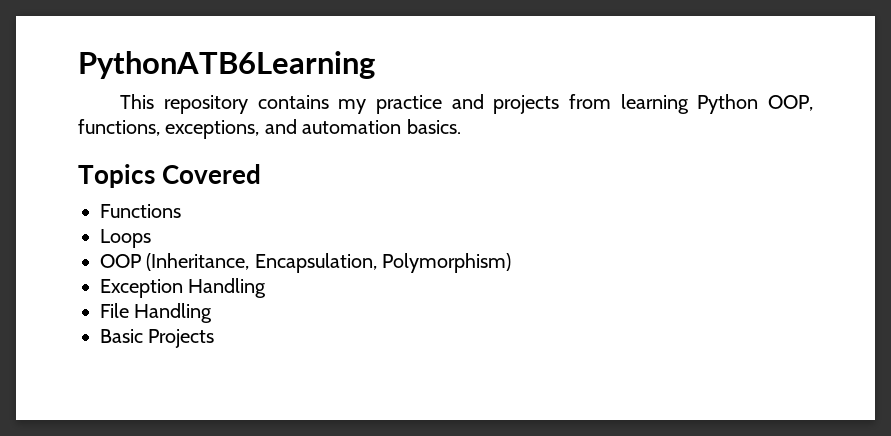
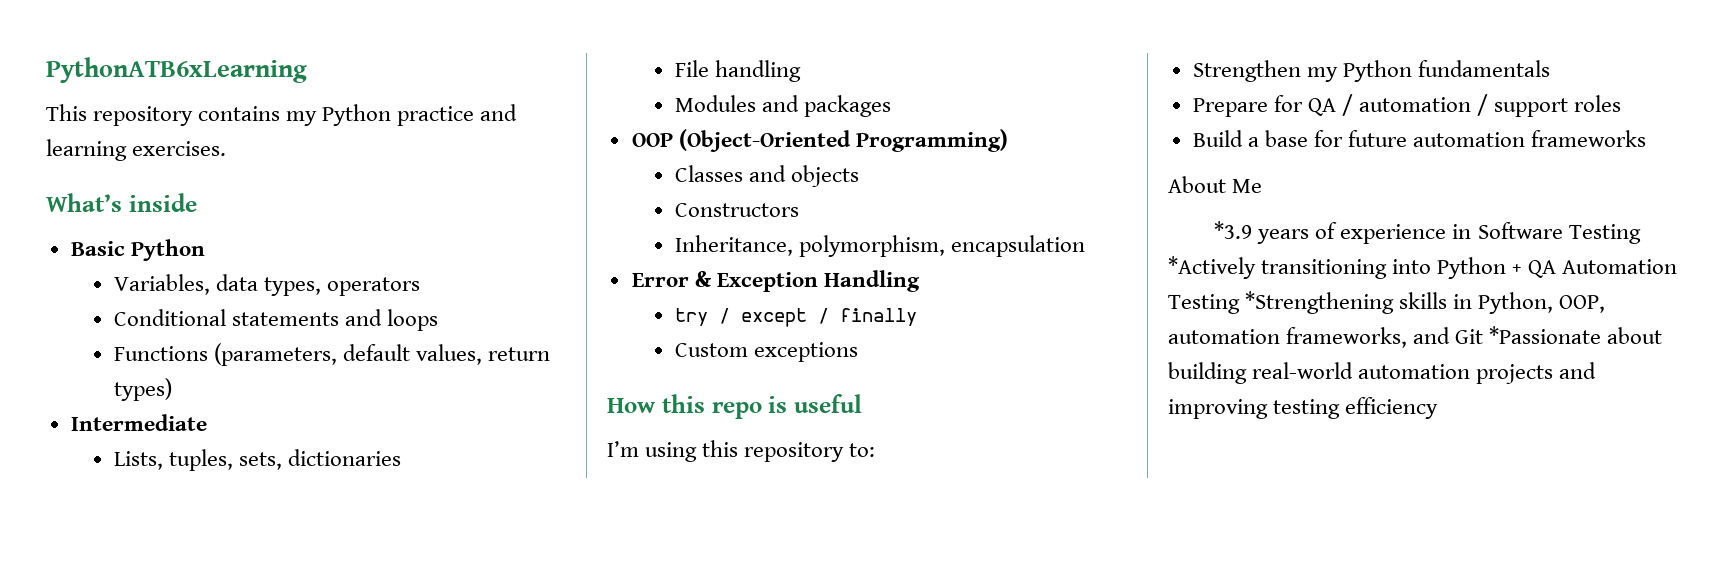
[78,51,375,79] PythonATB6Learning -> [46,57,307,83] PythonATB6xLearning
(367, 106) none -> [322,104,392,126] Python
[493,94,814,114] [78,119,461,139] [78,164,262,188] [100,204,181,218] [100,229,151,248] [100,253,512,273] [100,278,267,298] [100,303,213,323] [100,329,215,348] projects from learning Python OOP, functions, exceptions, and automation basics. // Topics Covered // Functions // Loops // OOP (Inheritance, Encapsulation, Polymorphism) // Exception Handling // File Handling // Basic Projects -> [46,139,227,161] [46,193,197,212] [70,239,205,261] [114,274,421,296] [114,309,439,331] [114,343,551,366] [114,378,173,401] [70,414,207,431] [114,449,402,471] [675,60,802,82] [675,95,892,117] [631,129,1008,152] [675,165,860,187] [675,203,800,217] [675,235,1086,257] [631,270,920,292] [675,308,918,327] [675,342,859,362] [607,394,862,419] [607,440,876,462] [1192,60,1550,82] [1192,94,1622,117] [1192,130,1647,147] [1168,176,1263,193] [1214,221,1641,244] [1168,256,1678,279] [1168,291,1606,314] [1168,326,1663,348] [1168,362,1597,384] [1168,397,1439,419] learning exercises. // What’s inside // Basic Python // Variables, data types, operators // Conditional statements and loops // Functions (parameters, default values, return types) // Intermediate // Lists, tuples, sets, dictionaries // File handling // Modules and packages // OOP (Object-Oriented Programming) // Classes and objects // Constructors // Inheritance, polymorphism, encapsulation // Error & Exception Handling // try / except / finally // Custom exceptions // How this repo is useful // I’m using this repository to: // Strengthen my Python fundamentals // Prepare for QA / automation / support roles // Build a base for future automation frameworks // About Me // *3.9 years of experience in Software Testing *Actively transitioning into Python + QA Automation Testing *Strengthening skills in Python, OOP, automation frameworks, and Git *Passionate about building real-world automation projects and improving testing efficiency

